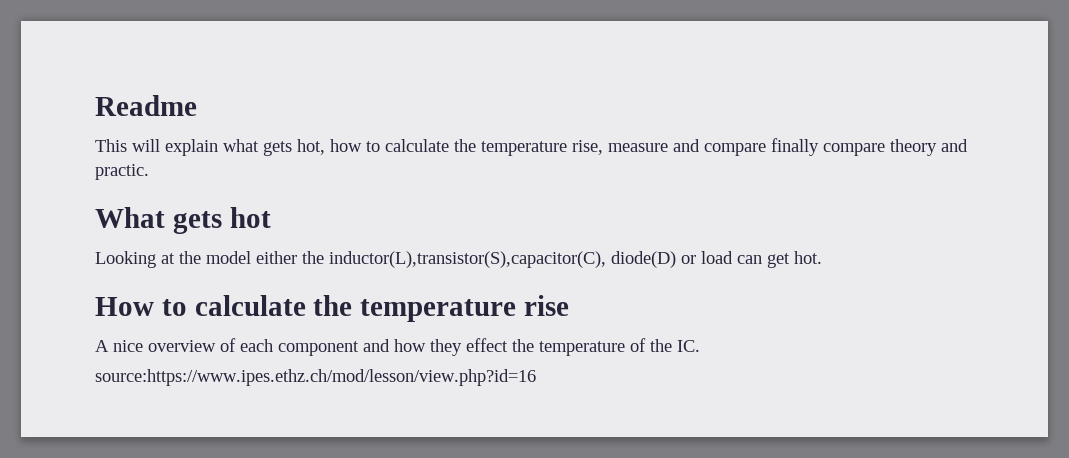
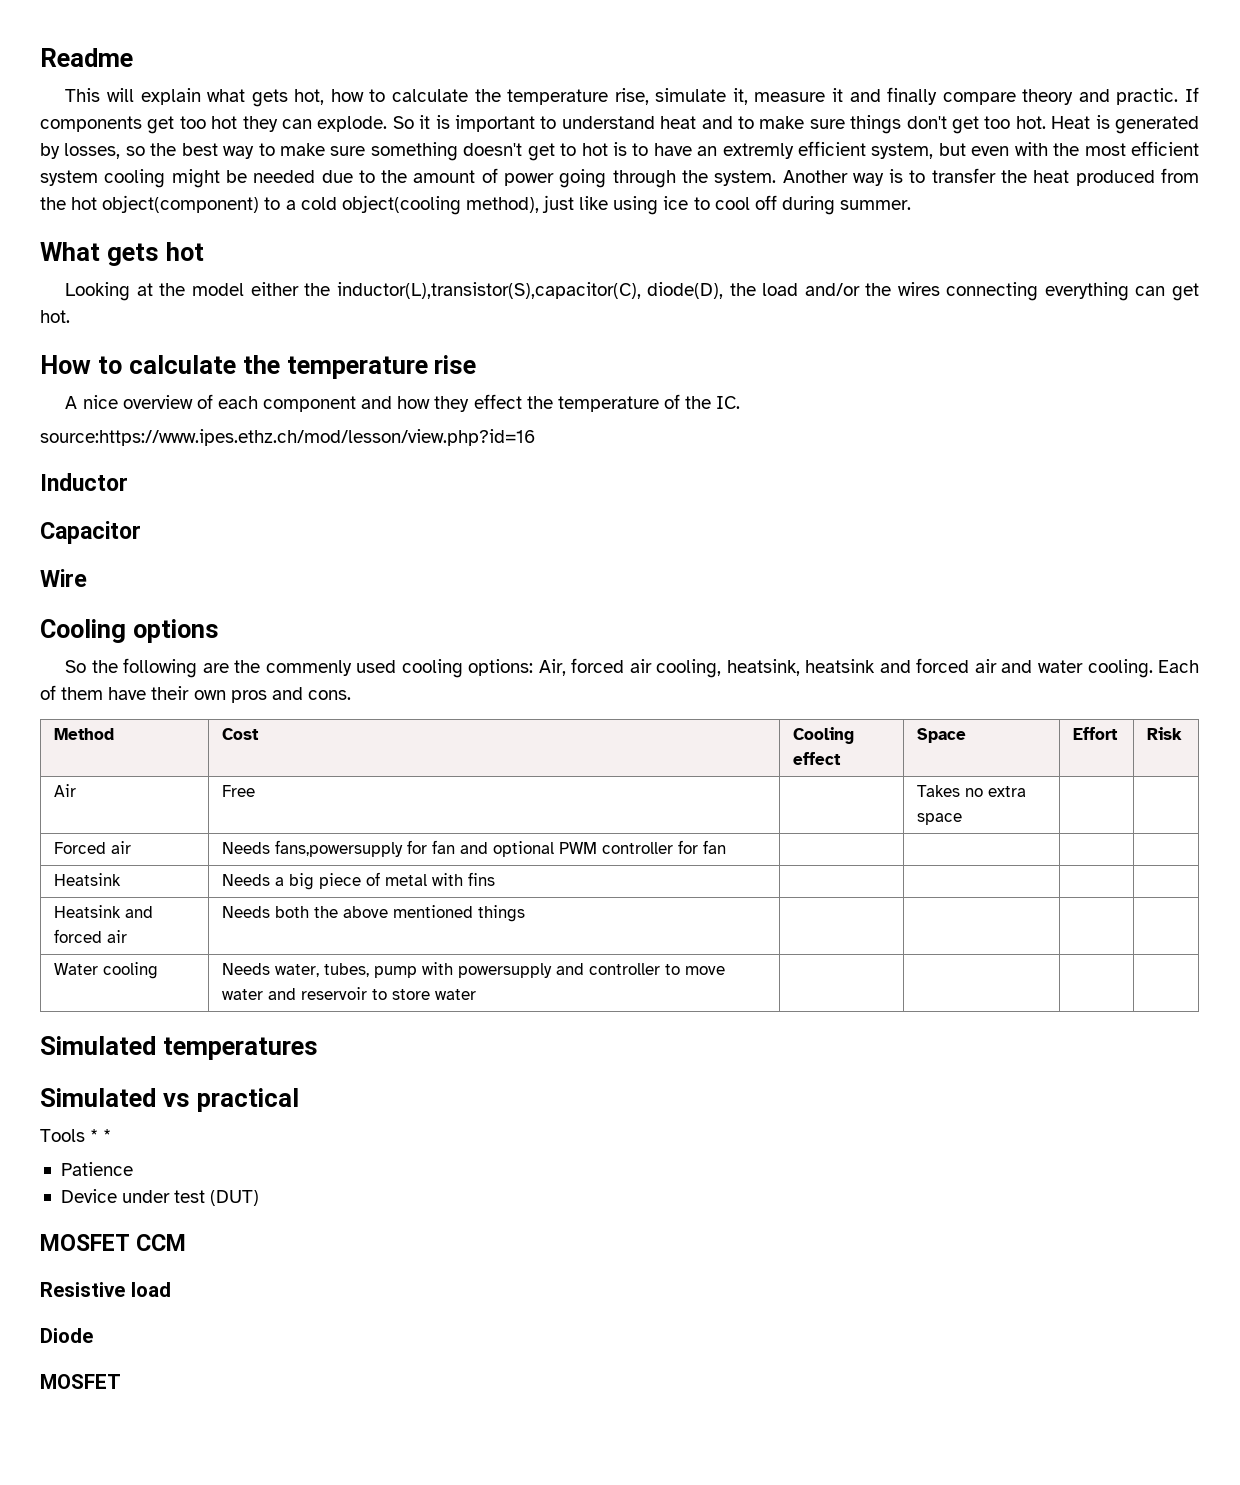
[608,139,766,156] measure and compare -> [655,88,881,105] simulate it, measure it and
(149, 172) none -> [1185,87,1199,102] [40,115,1199,134] [40,141,1199,161] [40,168,1200,188] [40,195,912,215] If components get too hot they can explode. So it is important to understand heat and to make sure things don't get too hot. Heat is generated by losses, so the best way to make sure something doesn't get to hot is to have an extremly efficient system, but even with the most efficient system cooling might be needed due to the amount of power going through the system. Another way is to transfer the heat produced from the hot object(component) to a cold object(cooling method), just like using ice to cool off during summer.
[611,251,733,268] diode(D) or load -> [647,282,1129,301] diode(D), the load and/or the wires connecting everything
(536, 377) none -> [40,473,128,491] [40,521,141,544] [40,569,87,587] [40,619,219,643] [65,658,1199,678] [40,685,351,703] [54,728,115,740] [222,728,260,740] [793,727,855,744] [793,752,842,765] [917,728,967,743] [1073,727,1119,740] [1147,727,1183,740] [54,784,77,797] [222,785,256,797] [917,785,1027,797] [917,813,963,825] [54,841,132,854] [222,840,727,857] [54,873,122,886] [222,872,496,890] [54,905,154,918] [54,929,128,943] [222,905,526,922] [54,962,159,979] [222,962,726,978] [222,987,477,1000] [40,1036,318,1060] [40,1088,299,1112] [40,1129,112,1142] [60,1162,133,1176] [60,1189,260,1206] [40,1234,187,1251] [40,1282,171,1297] [40,1328,93,1343] [40,1374,121,1389] // Inductor // Capacitor // Wire // Cooling options // So the following are the commenly used cooling options: Air, forced air cooling, heatsink, heatsink and forced air and water cooling. Each of them have their own pros and cons. // Method | Cost | Cooling effect | Space | Effort | Risk // Air | Free | | Takes no extra space | | // Forced air | Needs fans,powersupply for fan and optional PWM controller for fan | | | | // Heatsink | Needs a big piece of metal with fins | | | | // Heatsink and forced air | Needs both the above mentioned things | | | | // Water cooling | Needs water, tubes, pump with powersupply and controller to move water and reservoir to store water | | | | // Simulated temperatures // Simulated vs practical // Tools * * // Patience // Device under test (DUT) // MOSFET CCM // Resistive load // Diode // MOSFET

